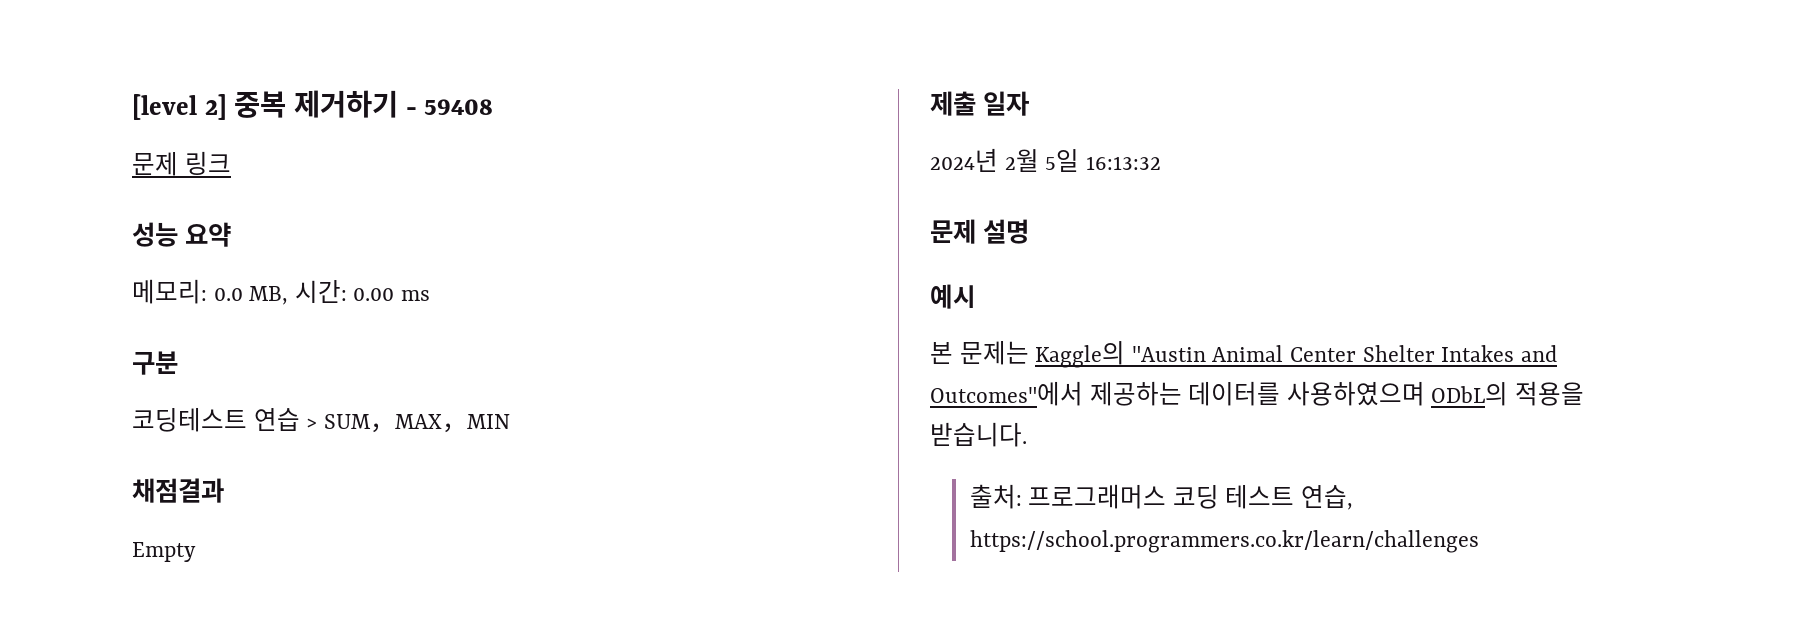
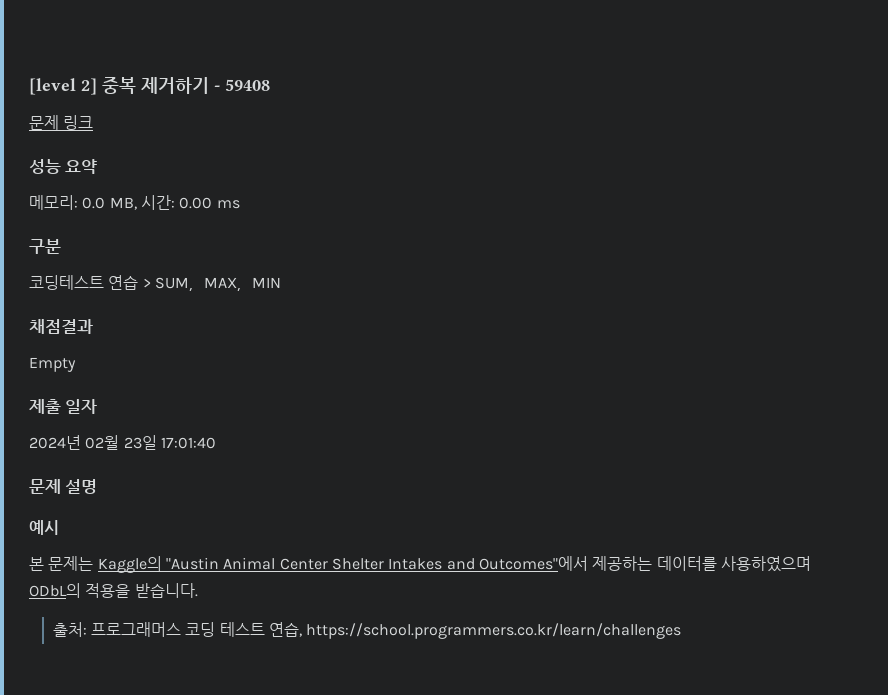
[1004,149,1161,172] 2월 5일 16:13:32 -> [85,435,216,450] 02월 23일 17:01:40

